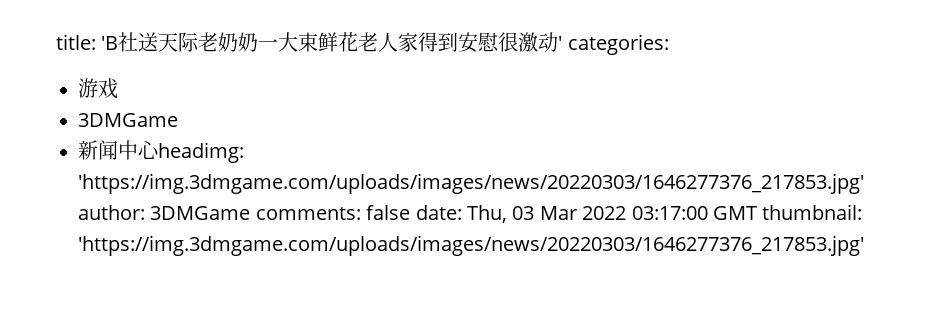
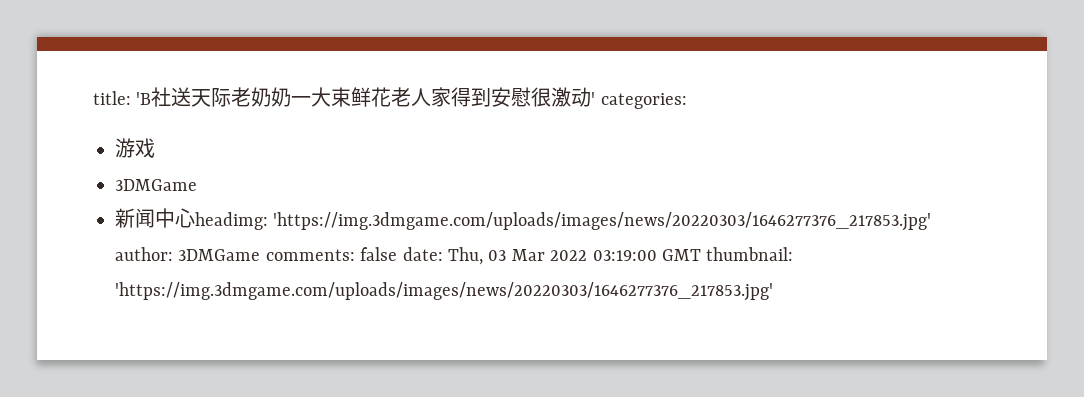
[631,206,708,220] 03:17:00 -> [592,250,657,261] 03:19:00

